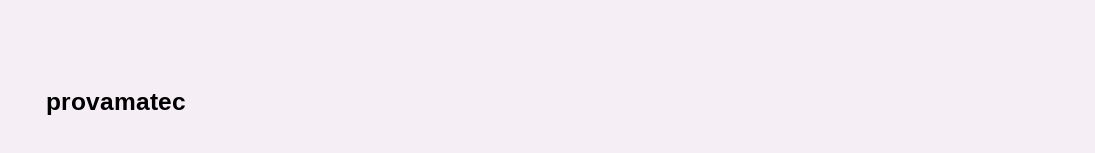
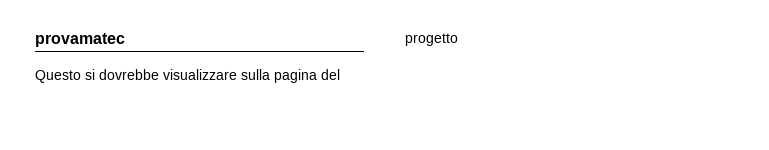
(186, 104) none -> [35,69,340,83] [405,33,458,46] // Questo si dovrebbe visualizzare sulla pagina del progetto

